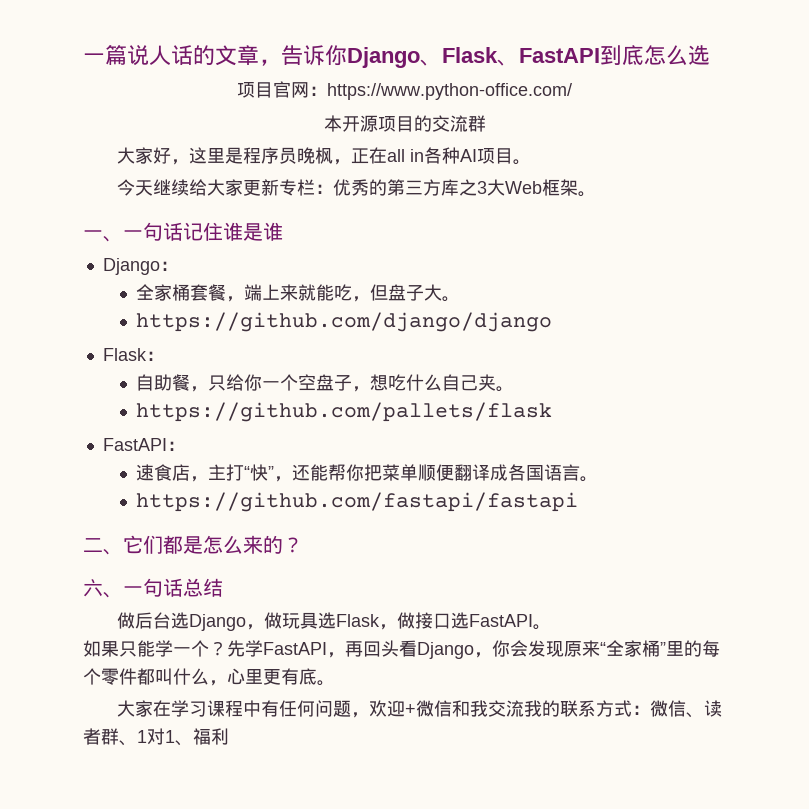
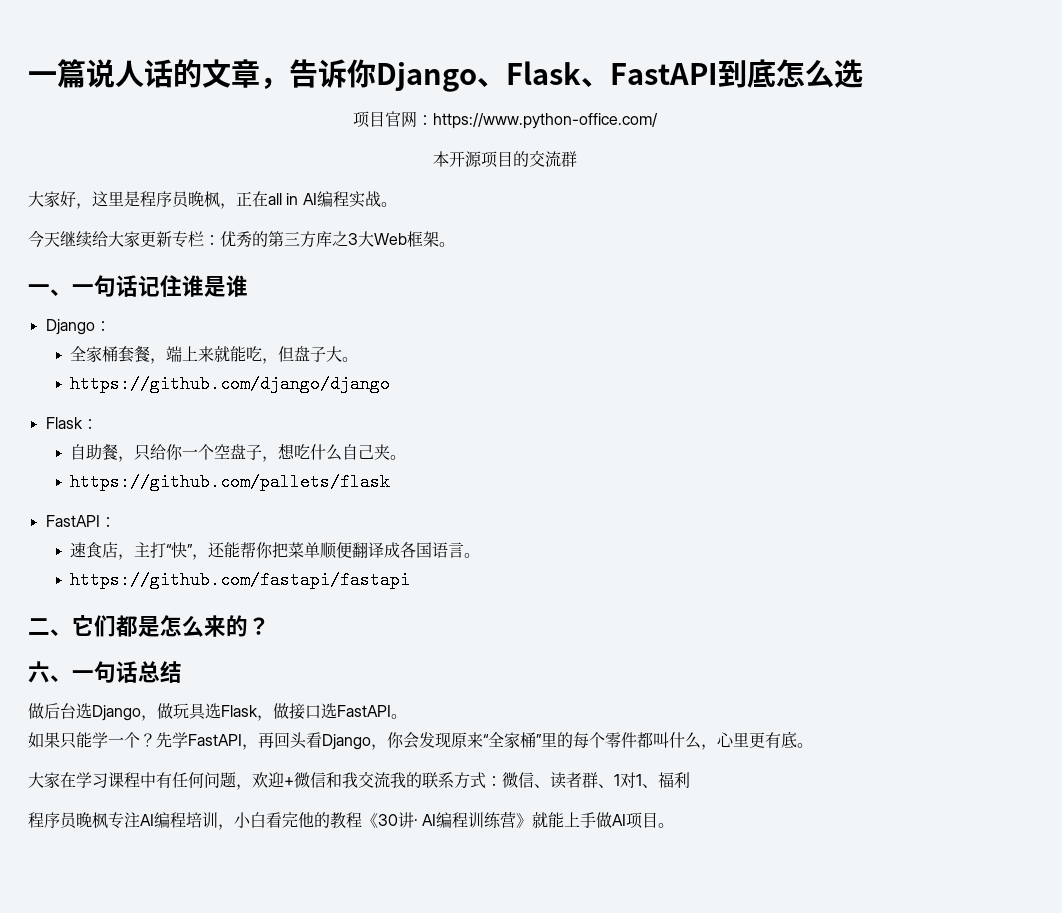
[423,147,513,164] 各种AI项目 -> [302,191,381,208] AI编程实战
(229, 736) none -> [28,811,675,830] // 程序员晚枫专注AI编程培训，小白看完他的教程《30讲· AI编程训练营》就能上手做AI项目。

